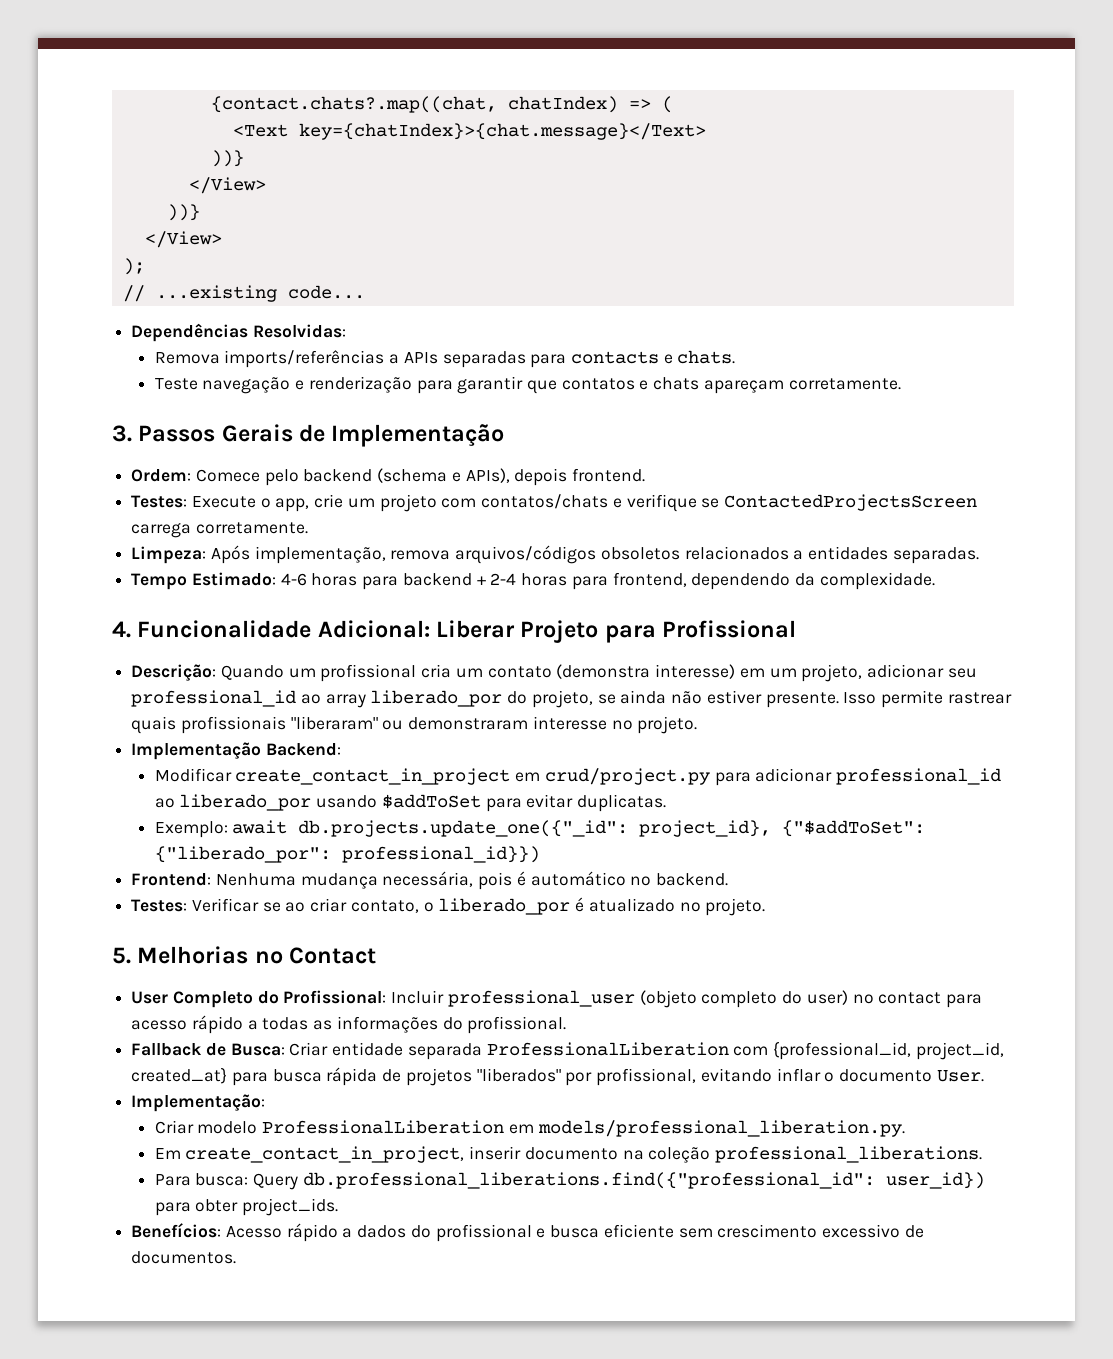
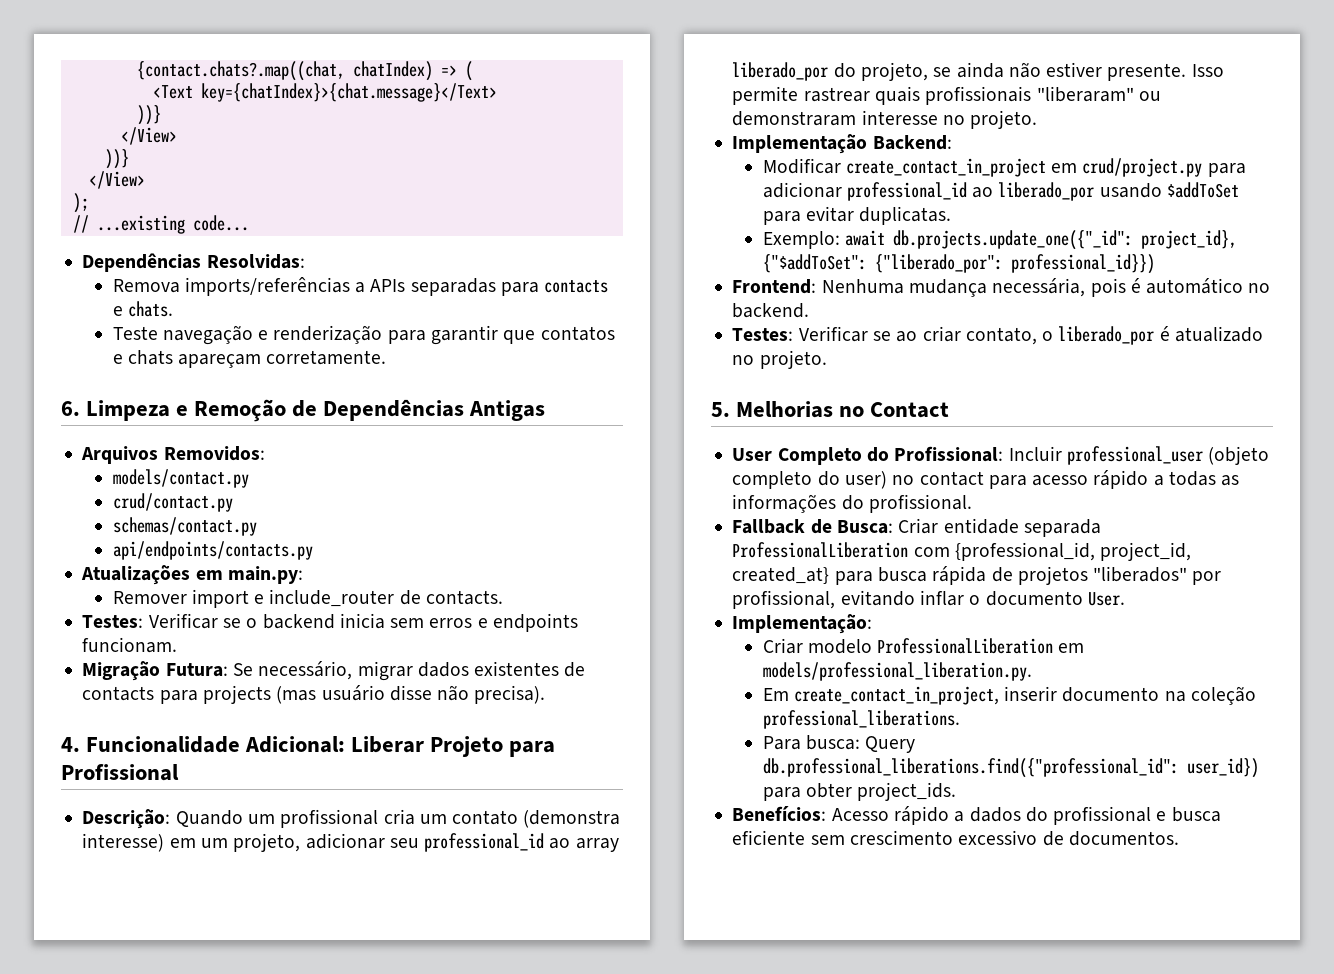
[112,424,505,447] [131,468,646,486] [131,494,977,512] [131,522,308,538] [131,545,979,564] [131,572,935,590] 3. Passos Gerais de Implementação // Ordem: Comece pelo backend (schema e APIs), depois frontend. // Testes: Execute o app, crie um projeto com contatos/chats e verifique se ContactedProjectsScreen carrega corretamente. // Limpeza: Após implementação, remova arquivos/códigos obsoletos relacionados a entidades separadas. // Tempo Estimado: 4-6 horas para backend + 2-4 horas para frontend, dependendo da complexidade. -> [61,399,546,422] [81,446,265,464] [112,469,249,488] [112,493,233,512] [112,517,257,536] [112,541,313,560] [81,565,303,585] [112,589,503,608] [82,613,578,632] [82,637,178,653] [82,661,586,681] [82,685,546,704] 6. Limpeza e Remoção de Dependências Antigas // Arquivos Removidos: // models/contact.py // crud/contact.py // schemas/contact.py // api/endpoints/contacts.py // Atualizações em main.py: // Remover import e include_router de contacts. // Testes: Verificar se o backend inicia sem erros e endpoints funcionam. // Migração Futura: Se necessário, migrar dados existentes de contacts para projects (mas usuário disse não precisa).

